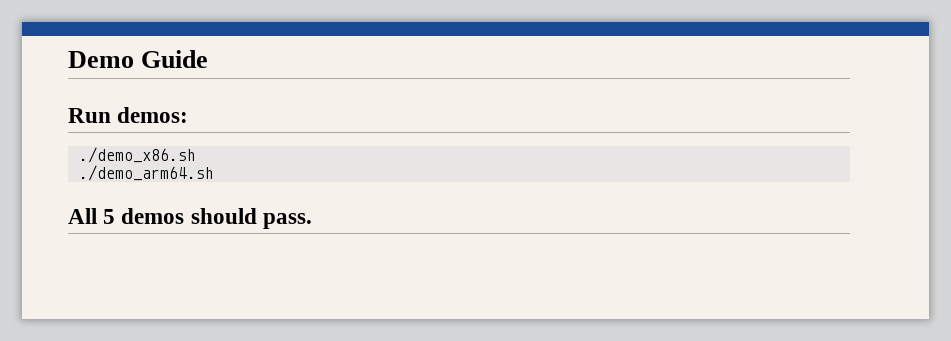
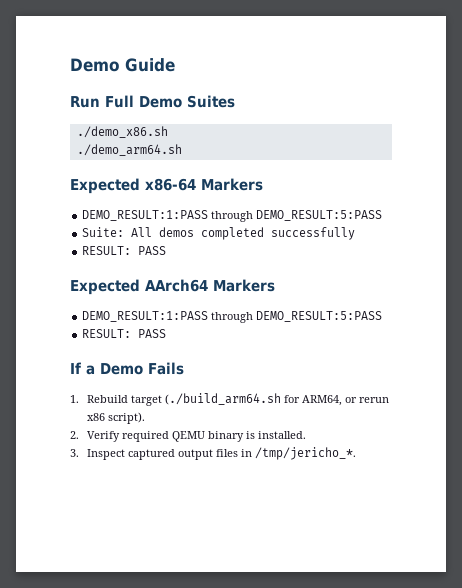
[117,107,189,123] demos: -> [105,95,235,108] Full Demo Suites
[68,208,312,229] All 5 demos should pass. -> [70,178,263,194] [82,210,383,222] [82,227,356,240] [82,246,167,255] [70,279,275,295] [82,311,383,323] [82,329,167,338] [70,362,184,375] [70,393,390,406] [87,412,146,424] [70,431,307,442] [70,447,357,460] Expected x86-64 Markers // DEMO_RESULT:1:PASS through DEMO_RESULT:5:PASS // Suite: All demos completed successfully // RESULT: PASS // Expected AArch64 Markers // DEMO_RESULT:1:PASS through DEMO_RESULT:5:PASS // RESULT: PASS // If a Demo Fails // 1. Rebuild target (./build_arm64.sh for ARM64, or rerun x86 script). // 2. Verify required QEMU binary is installed. // 3. Inspect captured output files in /tmp/jericho_*.

